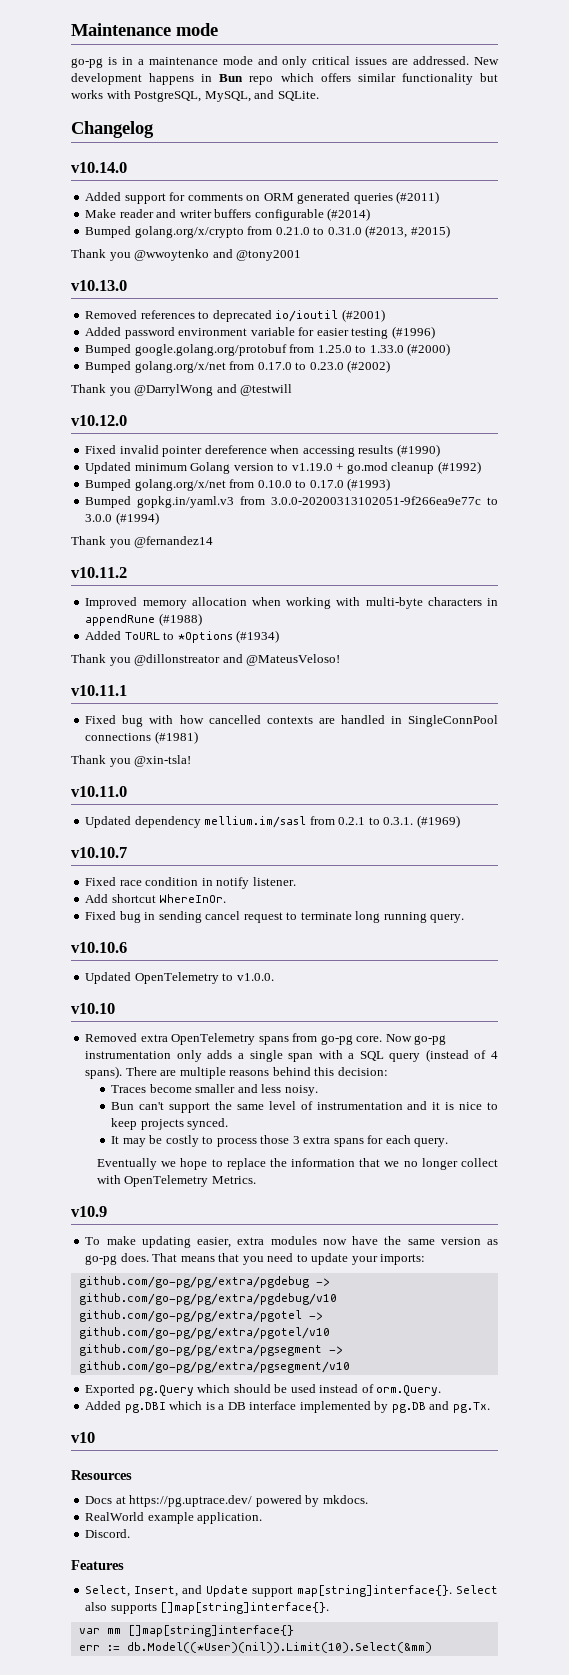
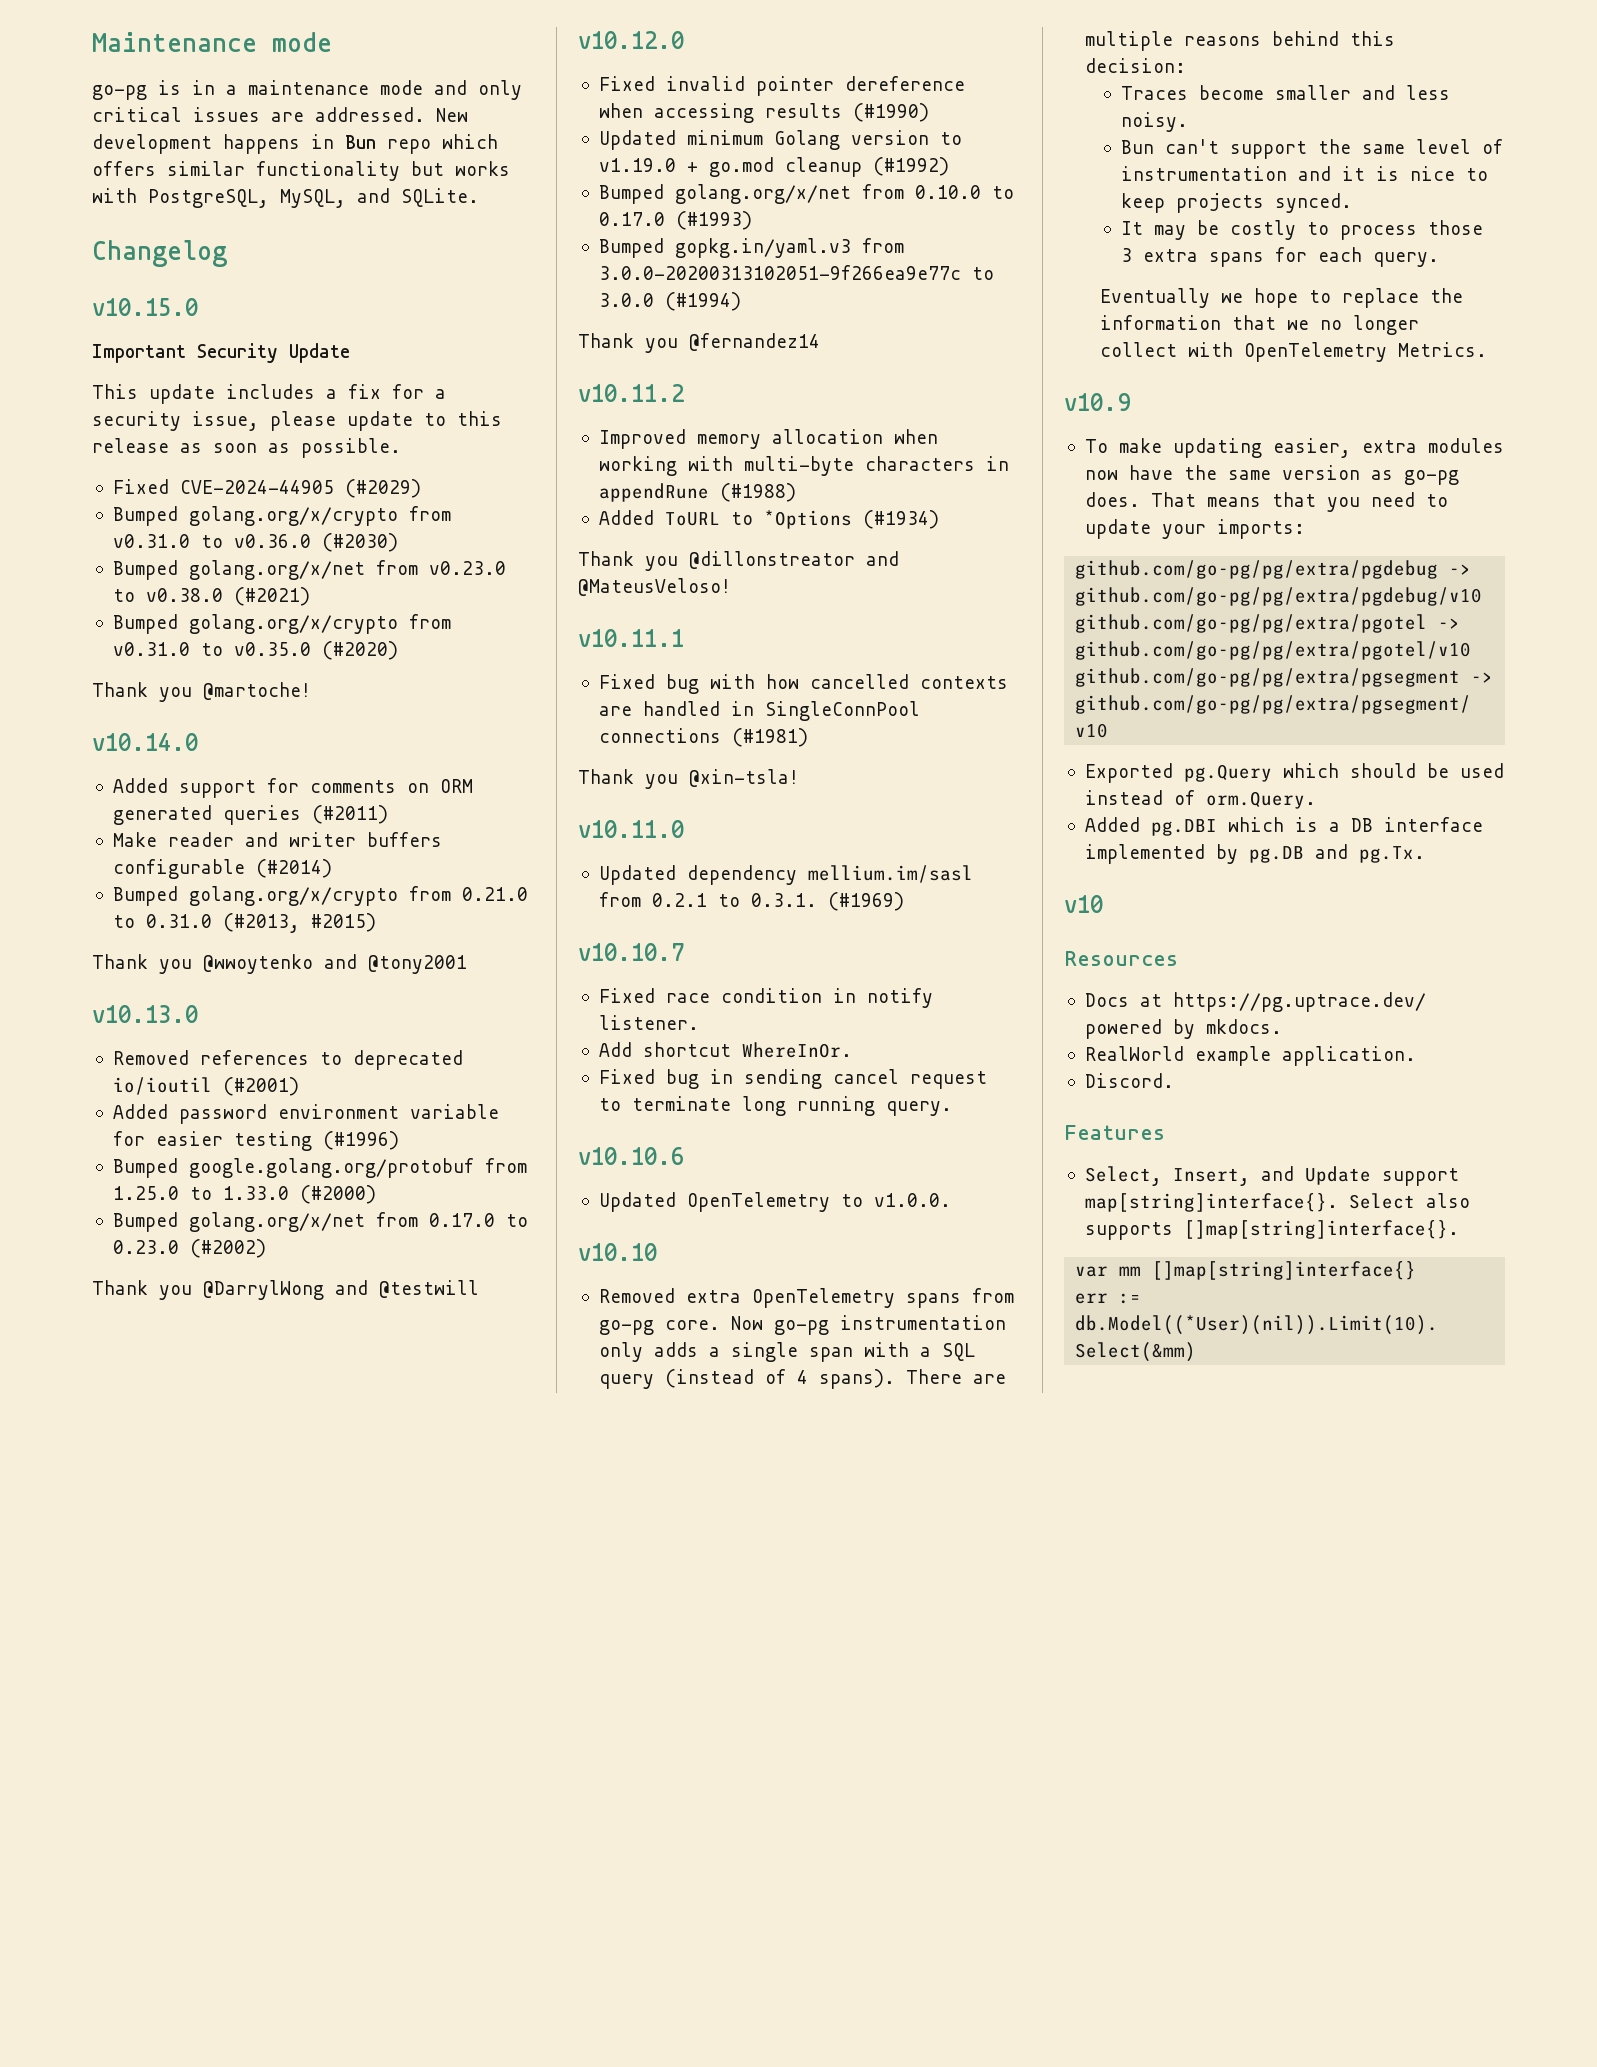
(154, 129) none -> [92,298,198,316] [92,343,350,363] [92,384,446,404] [92,411,502,431] [92,438,401,458] [112,479,421,498] [112,506,451,526] [112,533,398,552] [112,560,506,580] [112,587,310,606] [112,614,451,634] [112,641,398,660] [92,682,311,702] // v10.15.0 // Important Security Update // This update includes a fix for a security issue, please update to this release as soon as possible. // Fixed CVE-2024-44905 (#2029) // Bumped golang.org/x/crypto from v0.31.0 to v0.36.0 (#2030) // Bumped golang.org/x/net from v0.23.0 to v0.38.0 (#2021) // Bumped golang.org/x/crypto from v0.31.0 to v0.35.0 (#2020) // Thank you @martoche!

